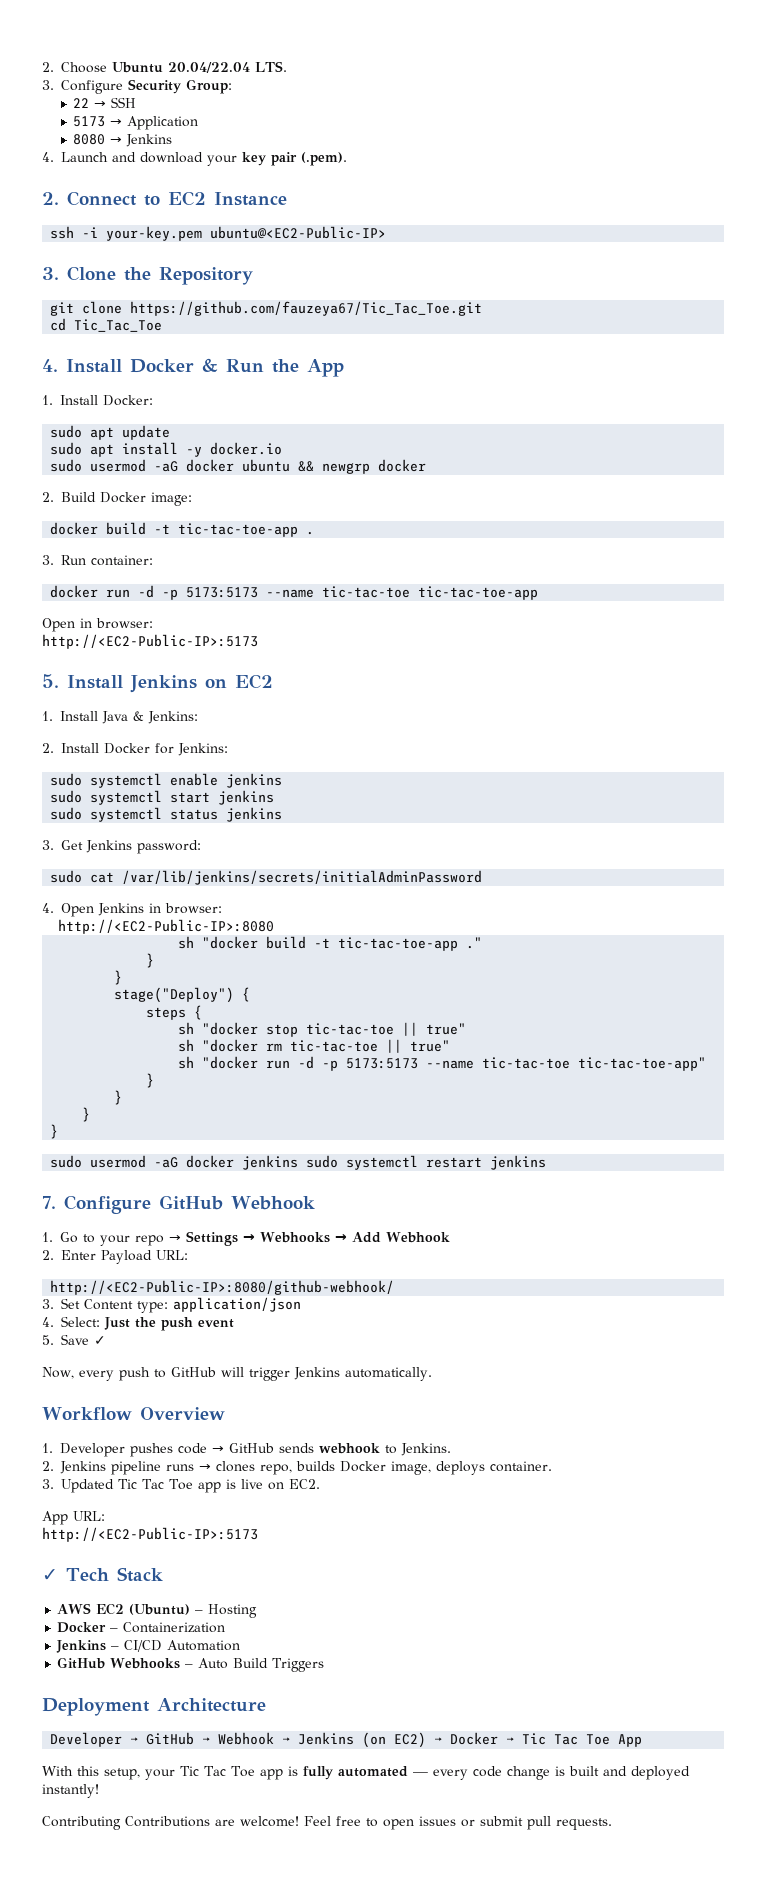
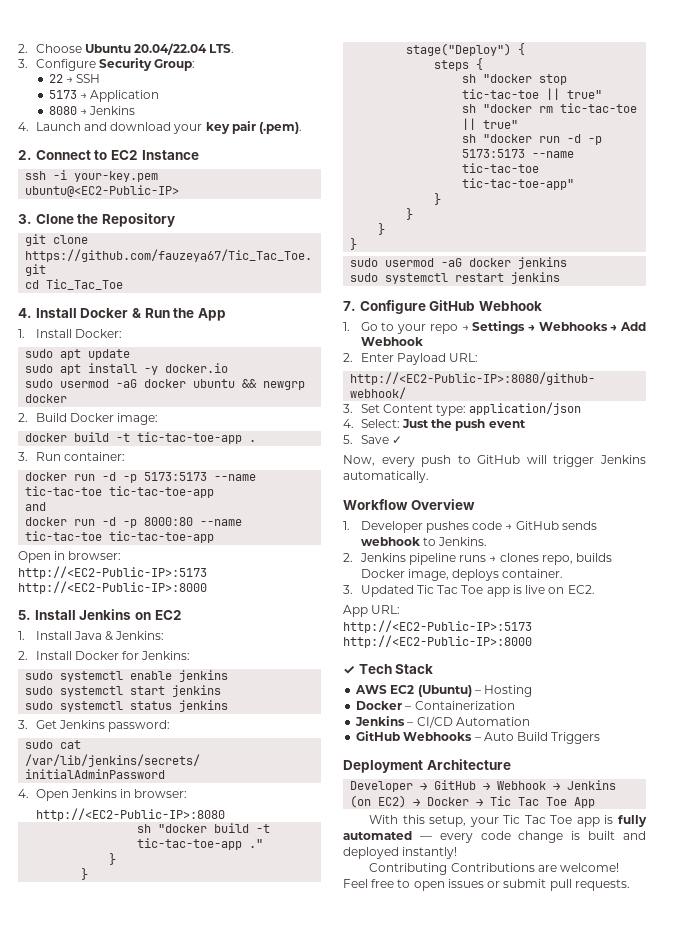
(539, 593) none -> [25,502,47,511] [25,517,243,528] [25,531,215,543] // and // docker run -d -p 8000:80 --name tic-tac-toe tic-tac-toe-app
(258, 641) none -> [18,581,207,594] http://<EC2-Public-IP>:8000
(299, 1162) none -> (568, 263) //
(258, 1534) none -> [343,635,532,648] http://<EC2-Public-IP>:8000

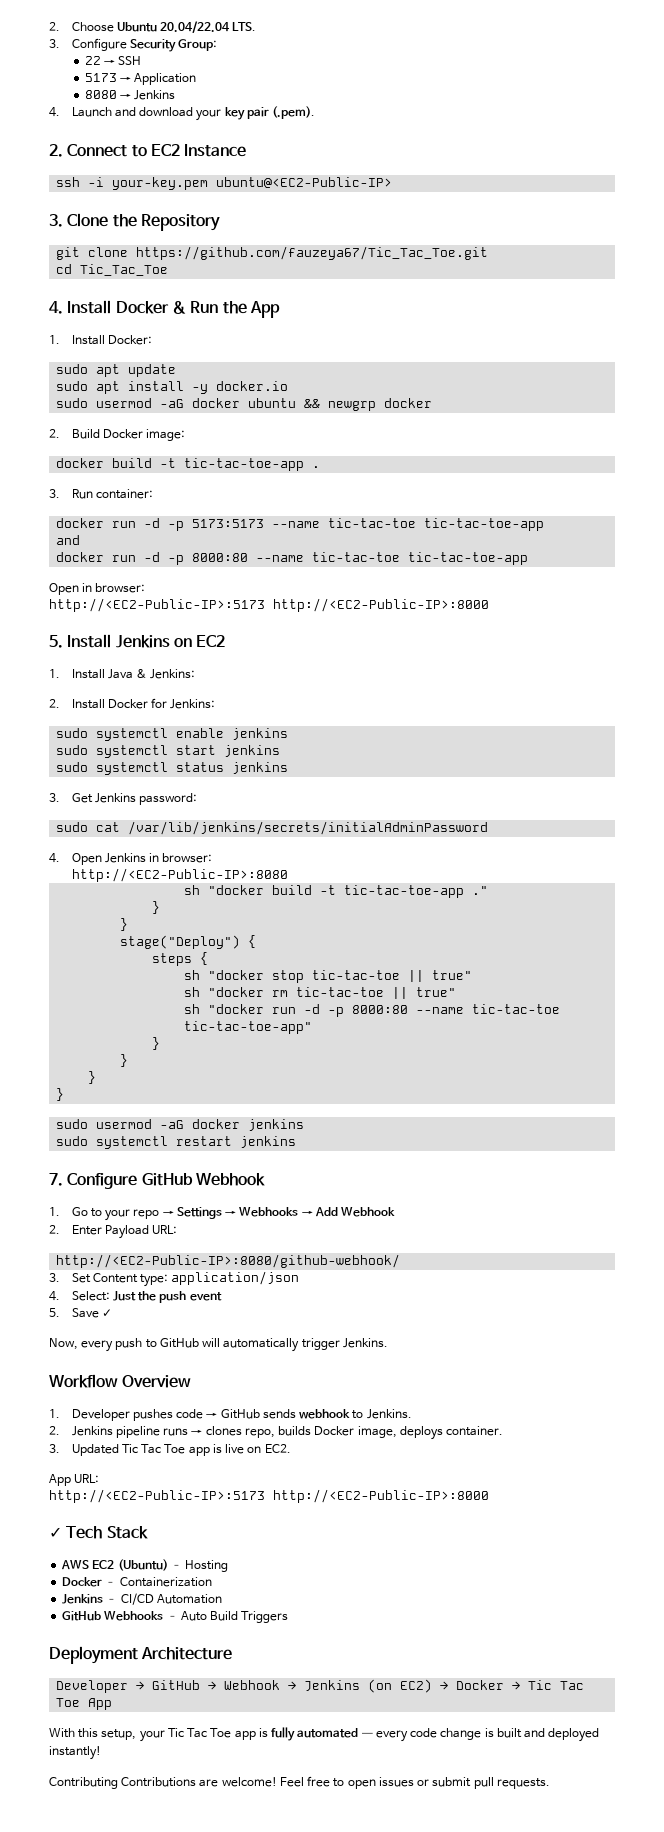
[462,149,526,158] 5173:5173 -> [352,1005,409,1014] 8000:80
[553,455,646,467] [343,471,429,483] trigger Jenkins automatically. -> [223,1338,388,1352] automatically trigger Jenkins.

